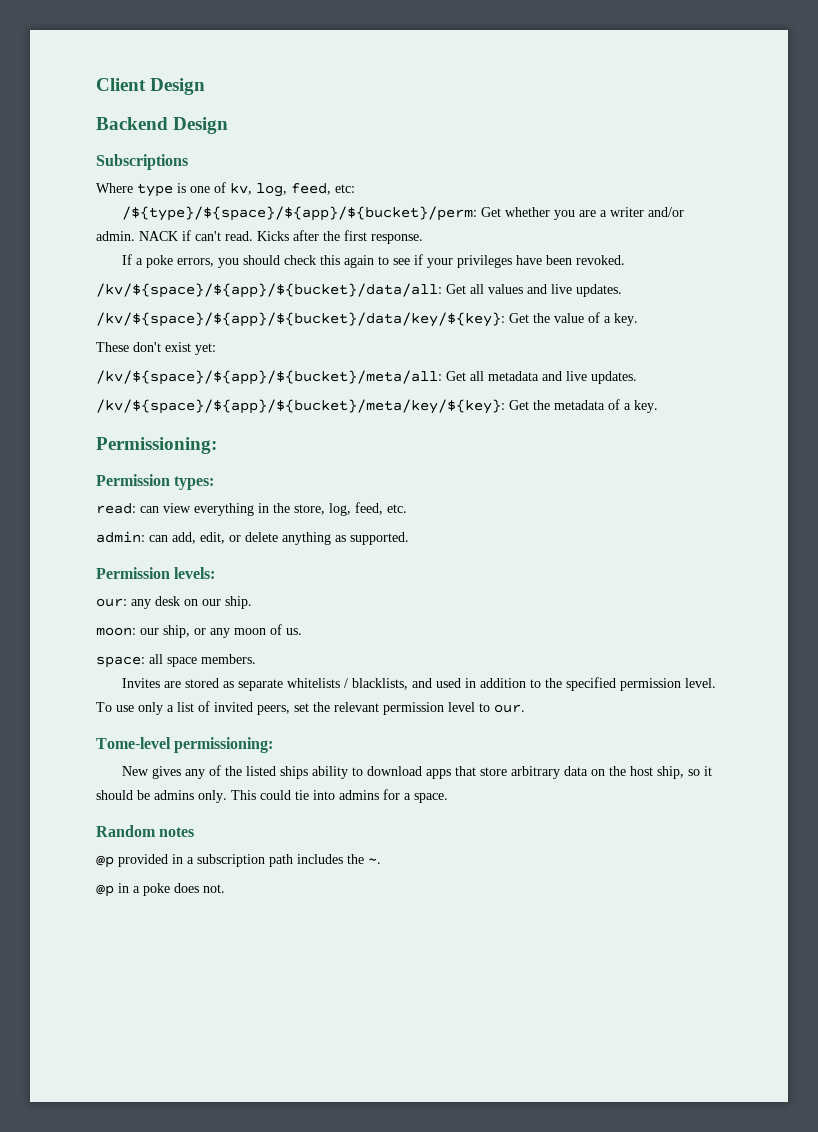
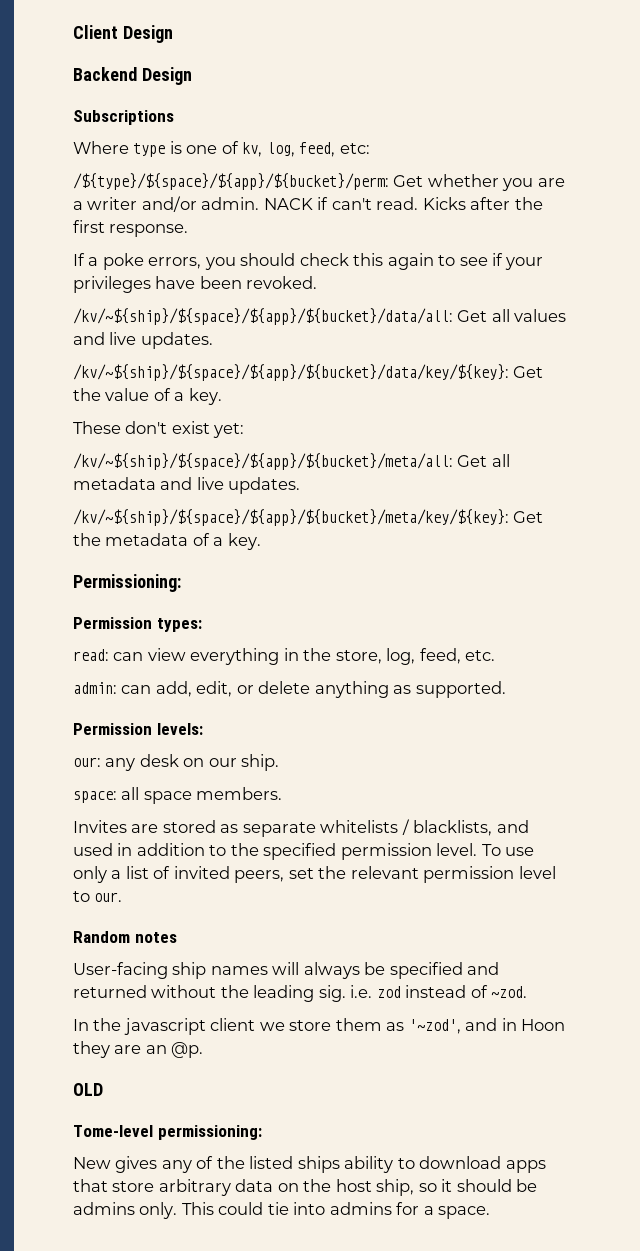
[96,283,442,298] /kv/${space}/${app}/${bucket}/data/all: -> [73,308,453,325] /kv/~${ship}/${space}/${app}/${bucket}/data/all:
[96,312,505,327] /kv/${space}/${app}/${bucket}/data/key/${key}: -> [73,364,509,381] /kv/~${ship}/${space}/${app}/${bucket}/data/key/${key}:
[96,370,442,385] /kv/${space}/${app}/${bucket}/meta/all: -> [73,453,453,470] /kv/~${ship}/${space}/${app}/${bucket}/meta/all:
[96,399,505,414] /kv/${space}/${app}/${bucket}/meta/key/${key}: -> [73,509,509,526] /kv/~${ship}/${space}/${app}/${bucket}/meta/key/${key}:
[96,624,302,638] // moon: our ship, or any moon of us. -> (280, 762) none
(525, 708) none -> [73,931,177,943] [73,962,500,979] [73,985,528,1002] [73,1018,566,1035] [73,1041,204,1058] [73,1083,103,1096] // Random notes // User-facing ship names will always be specified and returned without the leading sig. i.e. zod instead of ~zod. // In the javascript client we store them as '~zod', and in Hoon they are an @p. // OLD
[96,825,195,837] [96,854,381,868] [96,883,225,897] // Random notes // @p provided in a subscription path includes the ~. // @p in a poke does not. -> (491, 1212) none

